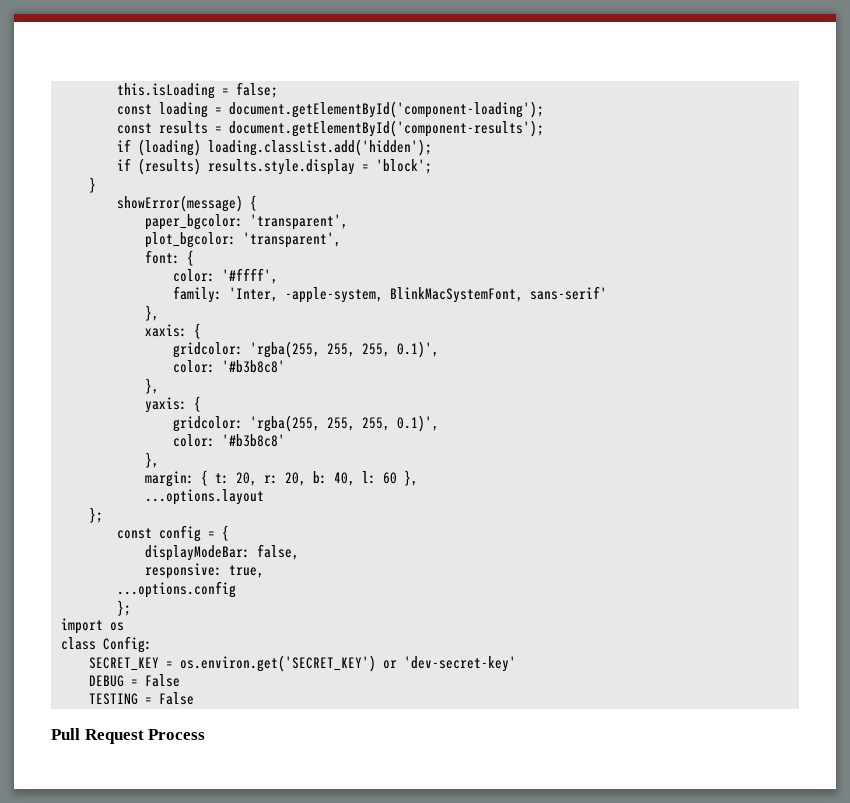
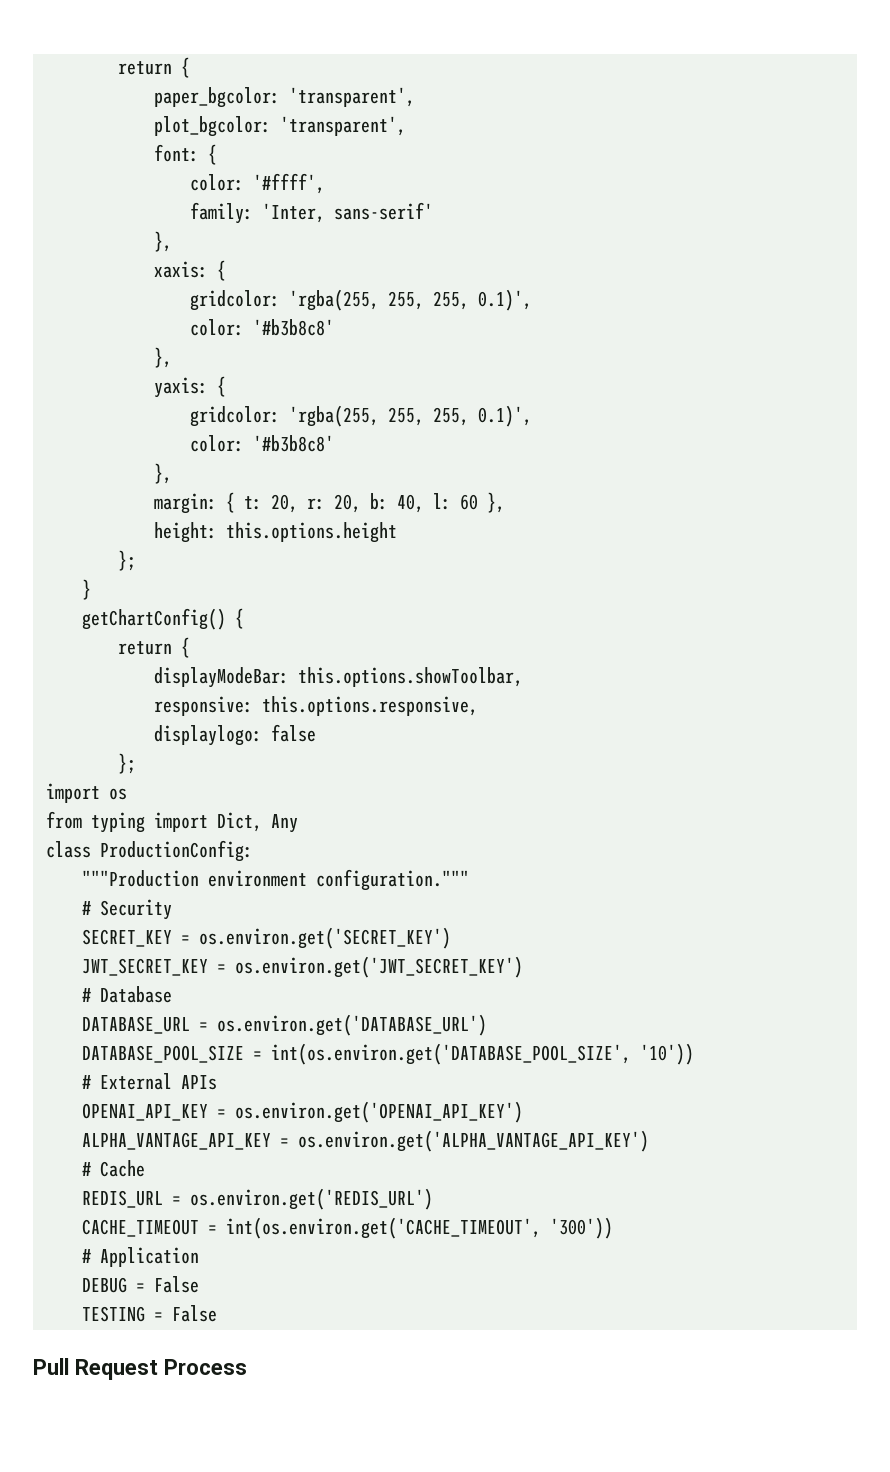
[116,82,278,99] [116,101,544,118] [116,120,544,137] [116,139,432,156] [116,158,432,175] [88,177,96,193] [116,195,243,212] this.isLoading = false; // const loading = document.getElementById('component-loading'); // const results = document.getElementById('component-results'); // if (loading) loading.classList.add('hidden'); // if (results) results.style.display = 'block'; // } // showError(message) -> [117,61,172,75] return
[284,287,523,303] -apple-system, BlinkMacSystemFont, -> (325, 213) none
[144,489,264,505] [88,507,103,523] [116,525,215,542] ...options.layout // }; // const config = -> [153,522,397,543] [117,550,136,571] [81,579,91,600] [81,608,244,630] [117,641,172,655] height: this.options.height // }; // } // getChartConfig() { // return
[256,544,299,560] false, -> [297,667,523,687] this.options.showToolbar,
[228,565,264,578] [116,581,236,598] true, // ...options.config -> [261,696,478,716] [153,724,316,746] this.options.responsive, // displaylogo: false
[60,636,152,653] [88,655,516,672] class Config: // SECRET_KEY = os.environ.get('SECRET_KEY') or 'dev-secret-key' -> [45,811,298,833] [45,840,253,862] [81,869,469,891] [81,899,172,920] [81,927,451,949] [81,956,523,978] [81,986,172,1003] [81,1014,487,1036] [81,1043,694,1065] [81,1073,217,1090] [81,1101,523,1123] [81,1130,649,1152] [81,1160,145,1177] [81,1188,433,1210] [81,1217,613,1239] [81,1247,199,1267] from typing import Dict, Any // class ProductionConfig: // """Production environment configuration.""" // # Security // SECRET_KEY = os.environ.get('SECRET_KEY') // JWT_SECRET_KEY = os.environ.get('JWT_SECRET_KEY') // # Database // DATABASE_URL = os.environ.get('DATABASE_URL') // DATABASE_POOL_SIZE = int(os.environ.get('DATABASE_POOL_SIZE', '10')) // # External APIs // OPENAI_API_KEY = os.environ.get('OPENAI_API_KEY') // ALPHA_VANTAGE_API_KEY = os.environ.get('ALPHA_VANTAGE_API_KEY') // # Cache // REDIS_URL = os.environ.get('REDIS_URL') // CACHE_TIMEOUT = int(os.environ.get('CACHE_TIMEOUT', '300')) // # Application

